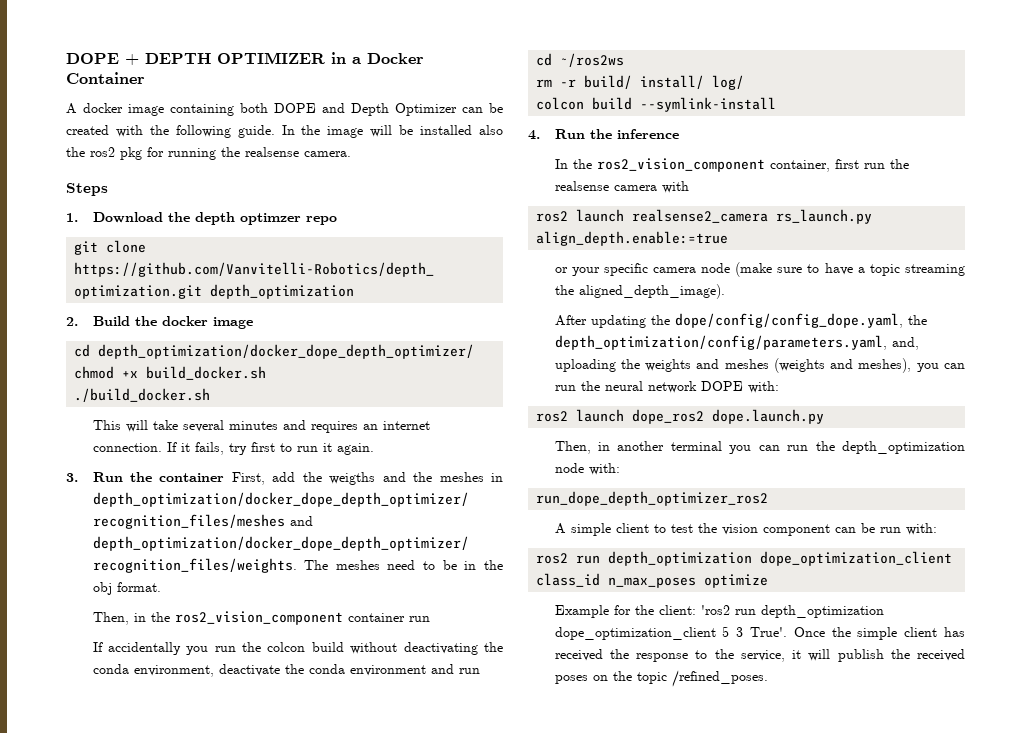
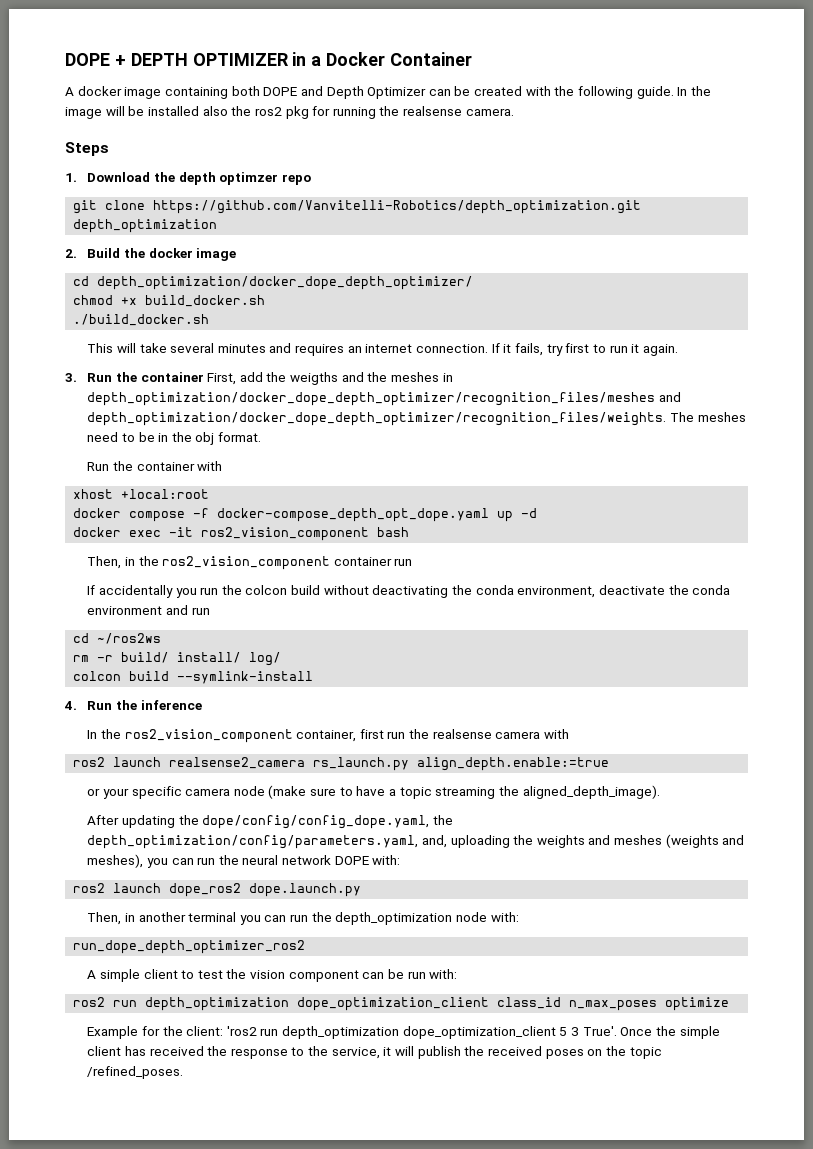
(161, 587) none -> [87,461,223,471] [73,489,210,499] [73,508,538,522] [73,527,410,541] // Run the container with // xhost +local:root // docker compose -f docker-compose_depth_opt_dope.yaml up -d // docker exec -it ros2_vision_component bash

